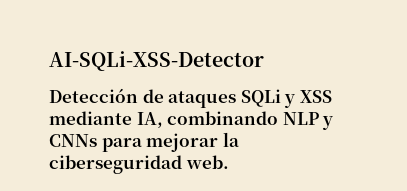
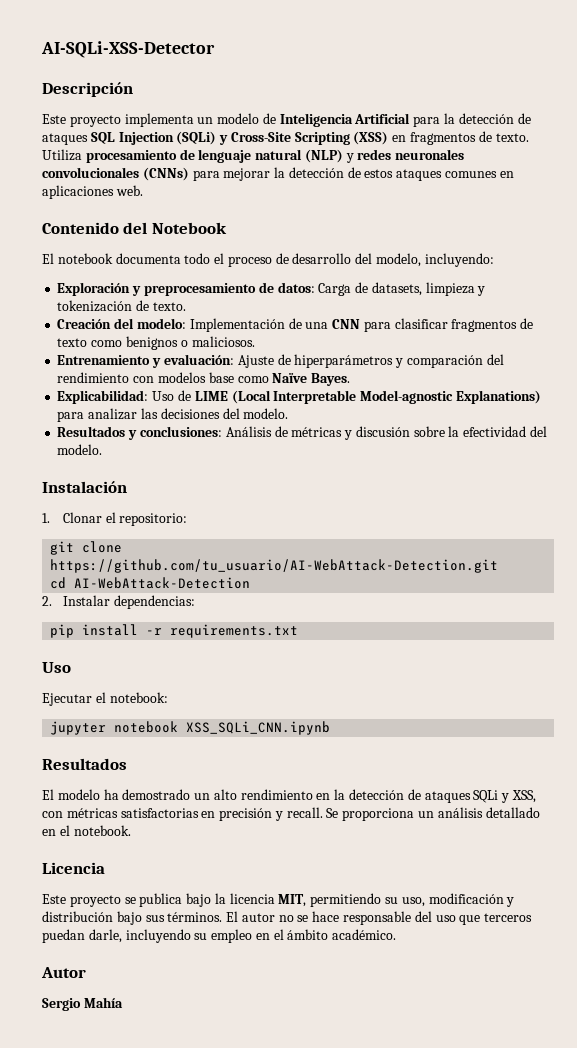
[49,88,332,108] [49,111,334,130] [49,132,239,152] [49,155,229,174] Detección de ataques SQLi y XSS mediante IA, combinando NLP y CNNs para mejorar la ciberseguridad web. -> [42,82,133,97] [42,113,531,127] [42,131,529,145] [42,149,465,163] [42,167,514,181] [42,185,143,199] [42,222,227,234] [42,253,494,267] [57,282,486,296] [57,300,186,312] [57,318,534,332] [57,336,255,350] [57,354,504,368] [57,372,351,386] [57,390,541,404] [57,408,289,422] [57,426,547,440] [57,444,103,455] [42,481,127,493] [42,512,188,526] [50,541,123,555] [50,559,499,573] [50,577,251,589] [42,595,195,609] [50,624,299,638] [42,662,71,673] [42,692,168,706] [50,721,331,735] [42,758,127,770] [42,789,536,803] [42,807,540,821] [42,825,131,836] [42,862,105,874] [42,893,515,907] [42,911,533,925] [42,929,397,943] [41,967,86,978] [42,997,123,1011] Descripción // Este proyecto implementa un modelo de Inteligencia Artificial para la detección de ataques SQL Injection (SQLi) y Cross-Site Scripting (XSS) en fragmentos de texto. Utiliza procesamiento de lenguaje natural (NLP) y redes neuronales convolucionales (CNNs) para mejorar la detección de estos ataques comunes en aplicaciones web. // Contenido del Notebook // El notebook documenta todo el proceso de desarrollo del modelo, incluyendo: // Exploración y preprocesamiento de datos: Carga de datasets, limpieza y tokenización de texto. // Creación del modelo: Implementación de una CNN para clasificar fragmentos de texto como benignos o maliciosos. // Entrenamiento y evaluación: Ajuste de hiperparámetros y comparación del rendimiento con modelos base como Naïve Bayes. // Explicabilidad: Uso de LIME (Local Interpretable Model-agnostic Explanations) para analizar las decisiones del modelo. // Resultados y conclusiones: Análisis de métricas y discusión sobre la efectividad del modelo. // Instalación // 1. Clonar el repositorio: // git clone https://github.com/tu_usuario/AI-WebAttack-Detection.git // cd AI-WebAttack-Detection // 2. Instalar dependencias: // pip install -r requirements.txt // Uso // Ejecutar el notebook: // jupyter notebook XSS_SQLi_CNN.ipynb // Resultados // El modelo ha demostrado un alto rendimiento en la detección de ataques SQLi y XSS, con métricas satisfactorias en precisión y recall. Se proporciona un análisis detallado en el notebook. // Licencia // Este proyecto se publica bajo la licencia MIT, permitiendo su uso, modificación y distribución bajo sus términos. El autor no se hace responsable del uso que terceros puedan darle, incluyendo su empleo en el ámbito académico. // Autor // Sergio Mahía

